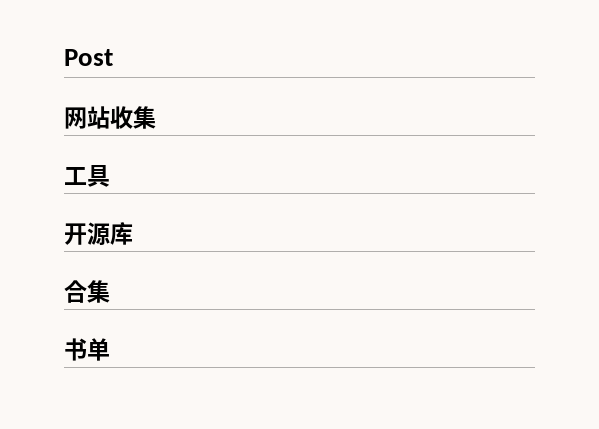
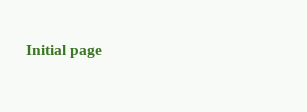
[64,49,113,66] [64,106,156,129] [64,165,110,187] [64,222,133,246] [64,280,110,303] [64,338,110,361] Post // 网站收集 // 工具 // 开源库 // 合集 // 书单 -> [26,45,103,58] Initial page

